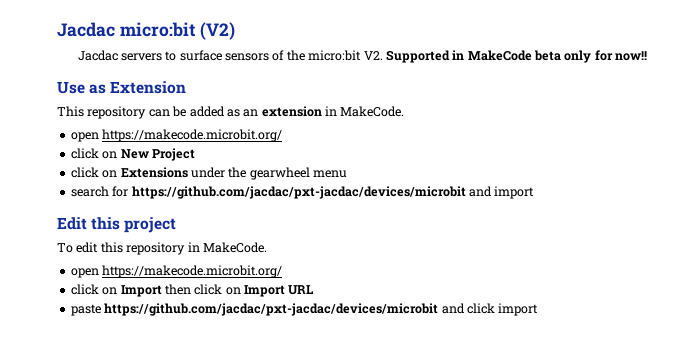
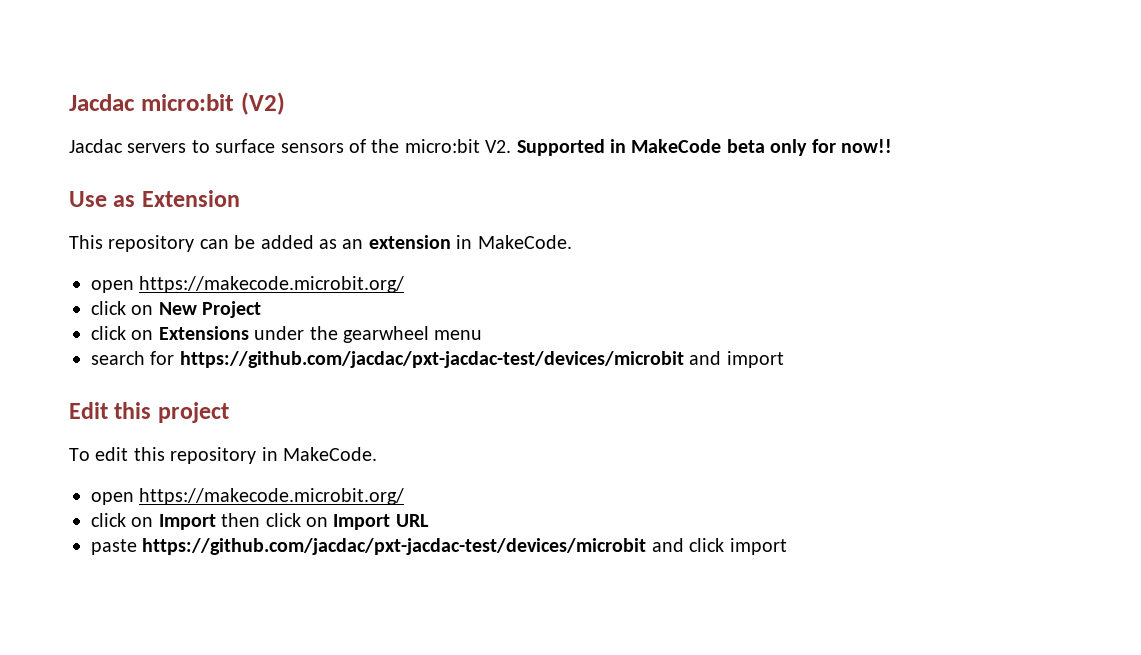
[131,186,466,199] https://github.com/jacdac/pxt-jacdac/devices/microbit -> [179,351,684,368] https://github.com/jacdac/pxt-jacdac-test/devices/microbit
[104,303,439,316] https://github.com/jacdac/pxt-jacdac/devices/microbit -> [142,538,647,555] https://github.com/jacdac/pxt-jacdac-test/devices/microbit

